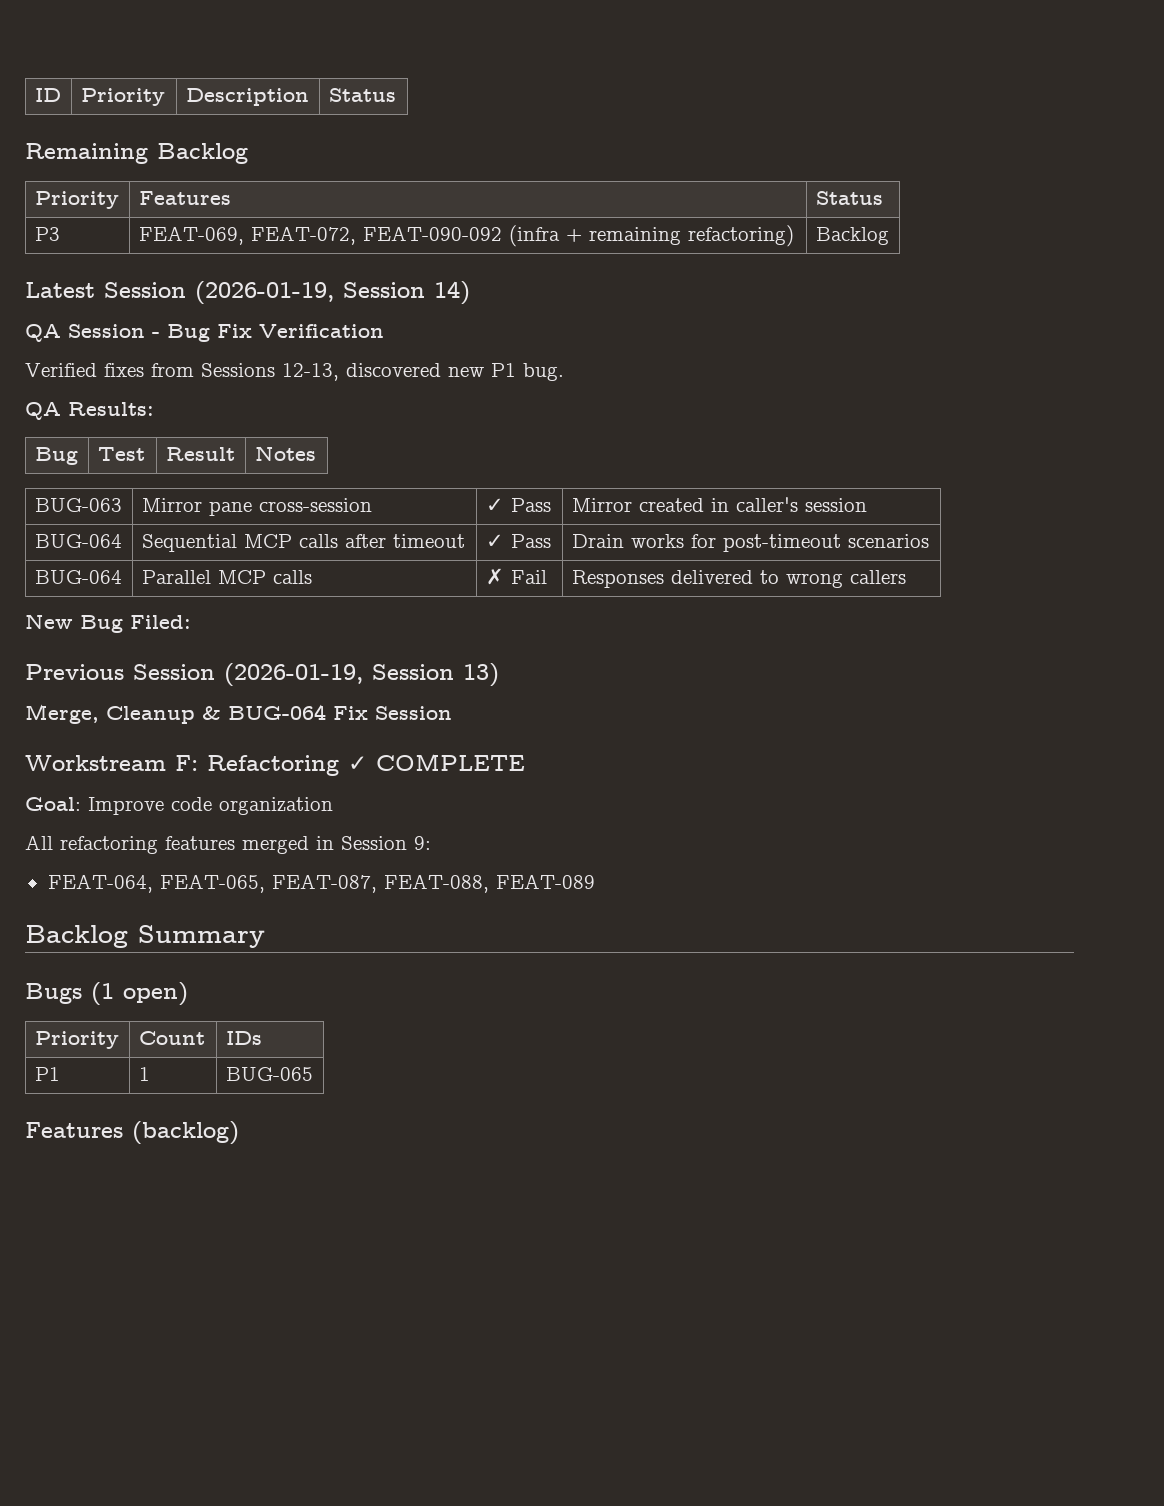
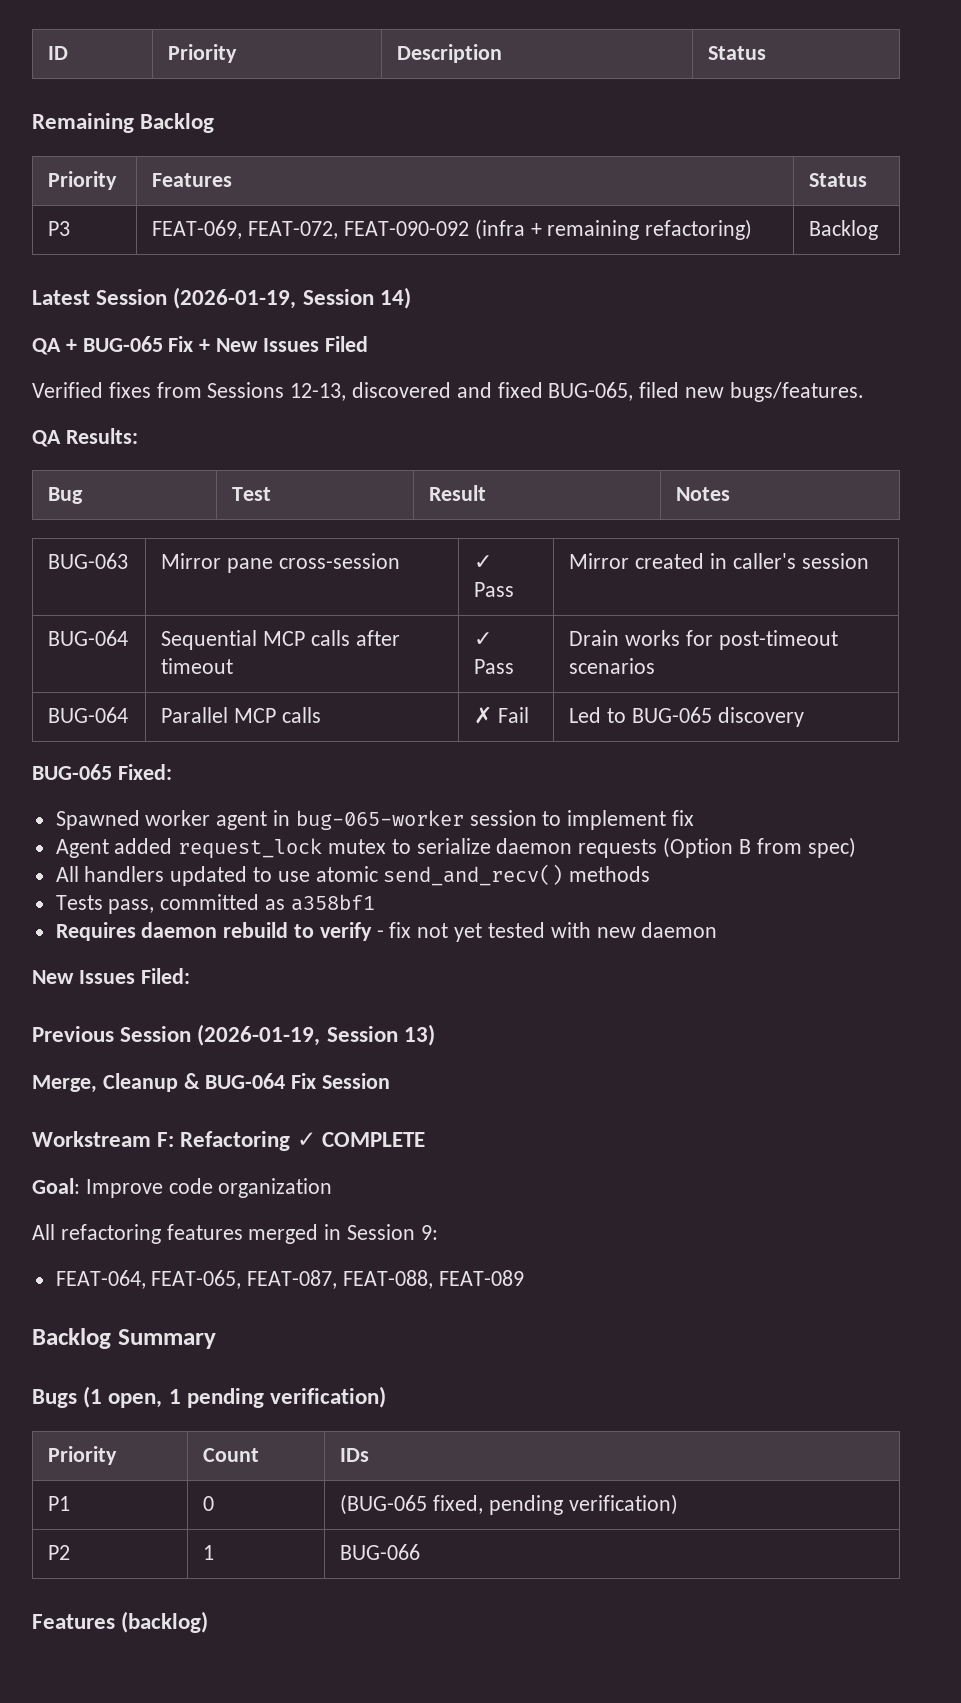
[68,324,384,342] Session - Bug Fix Verification -> [65,336,368,352] + BUG-065 Fix + New Issues Filed
[448,363,564,381] new P1 bug. -> [456,382,864,402] and fixed BUG-065, filed new bugs/features.
[571,570,906,588] [25,614,123,633] Responses delivered to wrong callers // New Bug -> [569,707,804,727] [32,764,172,780] [55,810,695,830] [55,837,856,859] [55,864,651,886] [55,894,375,914] [55,922,718,942] [32,970,135,984] Led to BUG-065 discovery // BUG-065 Fixed: // Spawned worker agent in bug-065-worker session to implement fix // Agent added request_lock mutex to serialize daemon requests (Option B from spec) // All handlers updated to use atomic send_and_recv() methods // Tests pass, committed as a358bf1 // Requires daemon rebuild to verify - fix not yet tested with new daemon // New Issues
[123,982,188,1006] open) -> [108,1386,387,1408] open, 1 pending verification)
[138,1067,150,1081] [225,1067,313,1081] | 1 | BUG-065 -> [203,1496,215,1511] [340,1494,678,1515] [48,1545,71,1560] [203,1545,215,1560] [340,1544,421,1560] | 0 | (BUG-065 fixed, pending verification) // P2 | 1 | BUG-066

